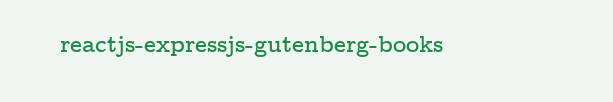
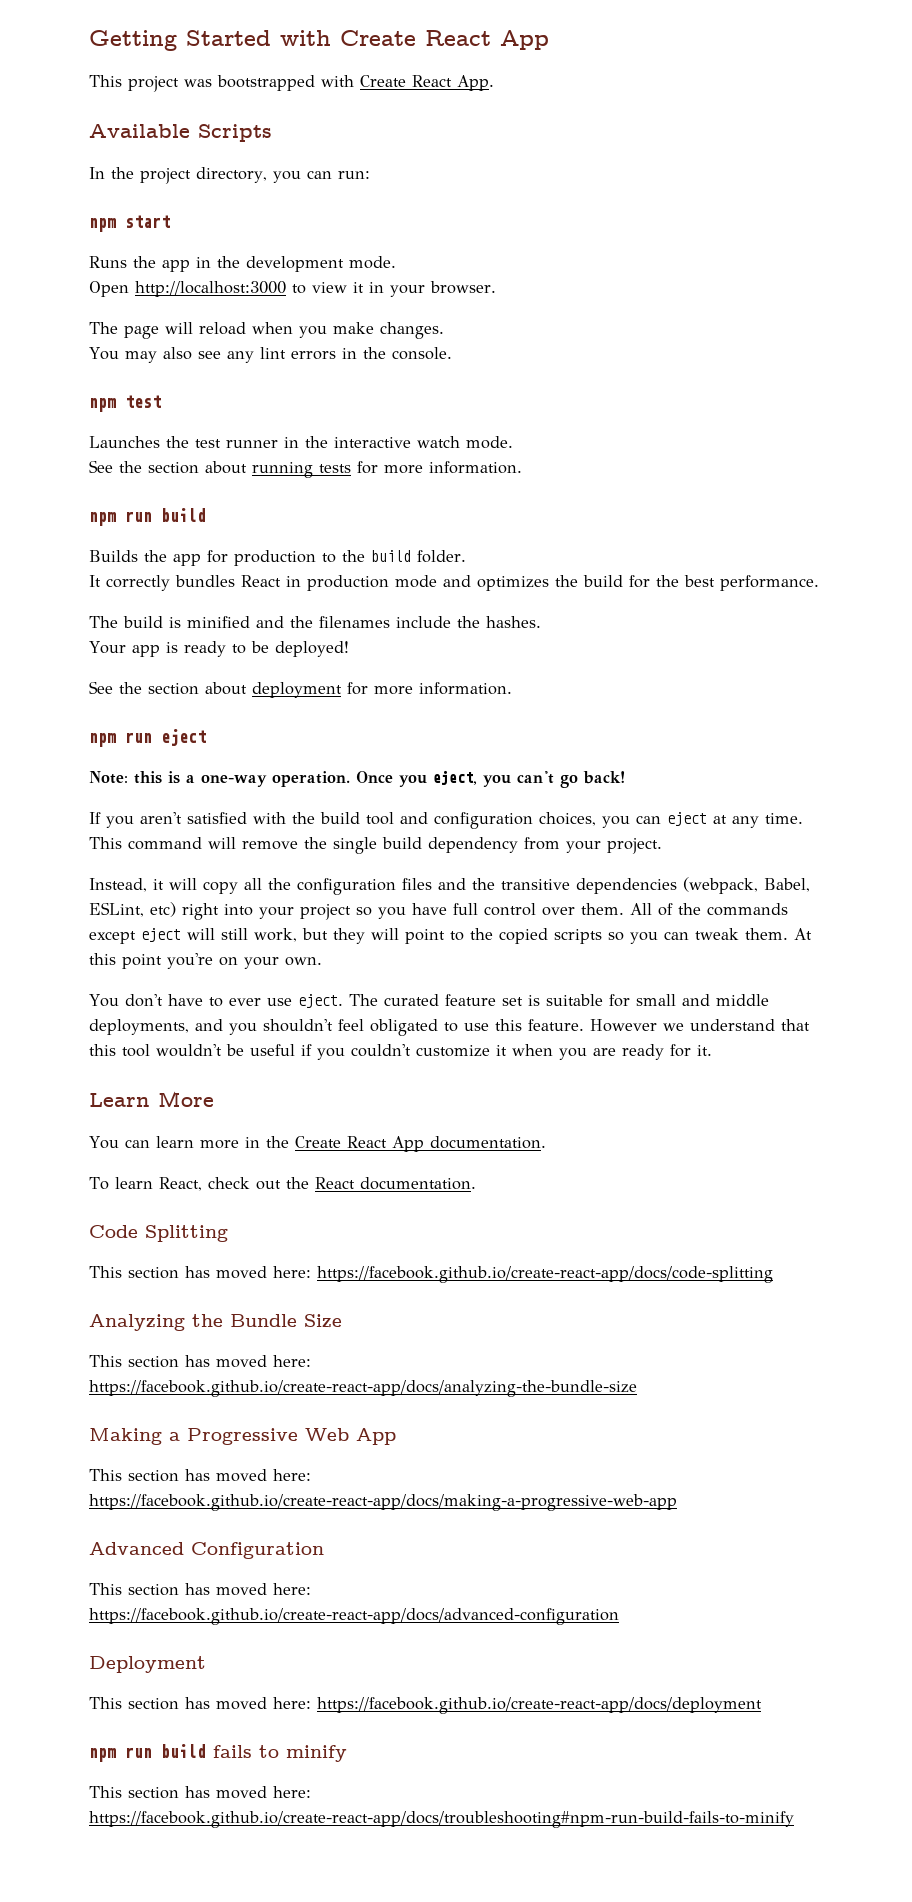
[60,36,443,57] reactjs-expressjs-gutenberg-books -> [89,30,549,51] [89,75,494,92] [89,124,272,142] [89,167,370,184] [89,215,170,232] [89,256,396,272] [89,281,496,297] [89,322,444,339] [89,347,452,363] [89,395,161,412] [89,436,513,449] [89,460,522,478] [89,508,206,526] [89,550,466,566] [89,575,819,591] [89,616,541,628] [89,641,349,657] [89,681,512,698] [89,729,206,747] [89,770,625,788] [89,812,803,829] [89,837,662,854] [89,877,810,895] [89,902,788,920] [89,928,812,944] [89,953,322,969] [89,994,769,1008] [89,1019,810,1036] [89,1044,712,1060] [89,1091,214,1107] [89,1136,546,1152] [89,1177,476,1191] [89,1225,228,1242] [89,1266,773,1283] [89,1314,342,1331] [89,1355,311,1368] [89,1380,637,1397] [89,1428,396,1445] [89,1469,311,1482] [89,1494,677,1511] [89,1542,324,1559] [89,1583,311,1596] [89,1608,619,1625] [89,1656,206,1673] [89,1697,762,1714] [89,1744,347,1762] [89,1786,311,1799] [89,1811,794,1828] Getting Started with Create React App // This project was bootstrapped with Create React App. // Available Scripts // In the project directory, you can run: // npm start // Runs the app in the development mode. // Open http://localhost:3000 to view it in your browser. // The page will reload when you make changes. // You may also see any lint errors in the console. // npm test // Launches the test runner in the interactive watch mode. // See the section about running tests for more information. // npm run build // Builds the app for production to the build folder. // It correctly bundles React in production mode and optimizes the build for the best performance. // The build is minified and the filenames include the hashes. // Your app is ready to be deployed! // See the section about deployment for more information. // npm run eject // Note: this is a one-way operation. Once you eject, you can't go back! // If you aren't satisfied with the build tool and configuration choices, you can eject at any time. This command will remove the single build dependency from your project. // Instead, it will copy all the configuration files and the transitive dependencies (webpack, Babel, ESLint, etc) right into your project so you have full control over them. All of the commands except eject will still work, but they will point to the copied scripts so you can tweak them. At this point you're on your own. // You don't have to ever use eject. The curated feature set is suitable for small and middle deployments, and you shouldn't feel obligated to use this feature. However we understand that this tool wouldn't be useful if you couldn't customize it when you are ready for it. // Learn More // You can learn more in the Create React App documentation. // To learn React, check out the React documentation. // Code Splitting // This section has moved here: https://facebook.github.io/create-react-app/docs/code-splitting // Analyzing the Bundle Size // This section has moved here: https://facebook.github.io/create-react-app/docs/analyzing-the-bundle-size // Making a Progressive Web App // This section has moved here: https://facebook.github.io/create-react-app/docs/making-a-progressive-web-app // Advanced Configuration // This section has moved here: https://facebook.github.io/create-react-app/docs/advanced-configuration // Deployment // This section has moved here: https://facebook.github.io/create-react-app/docs/deployment // npm run build fails to minify // This section has moved here: https://facebook.github.io/create-react-app/docs/troubleshooting#npm-run-build-fails-to-minify

